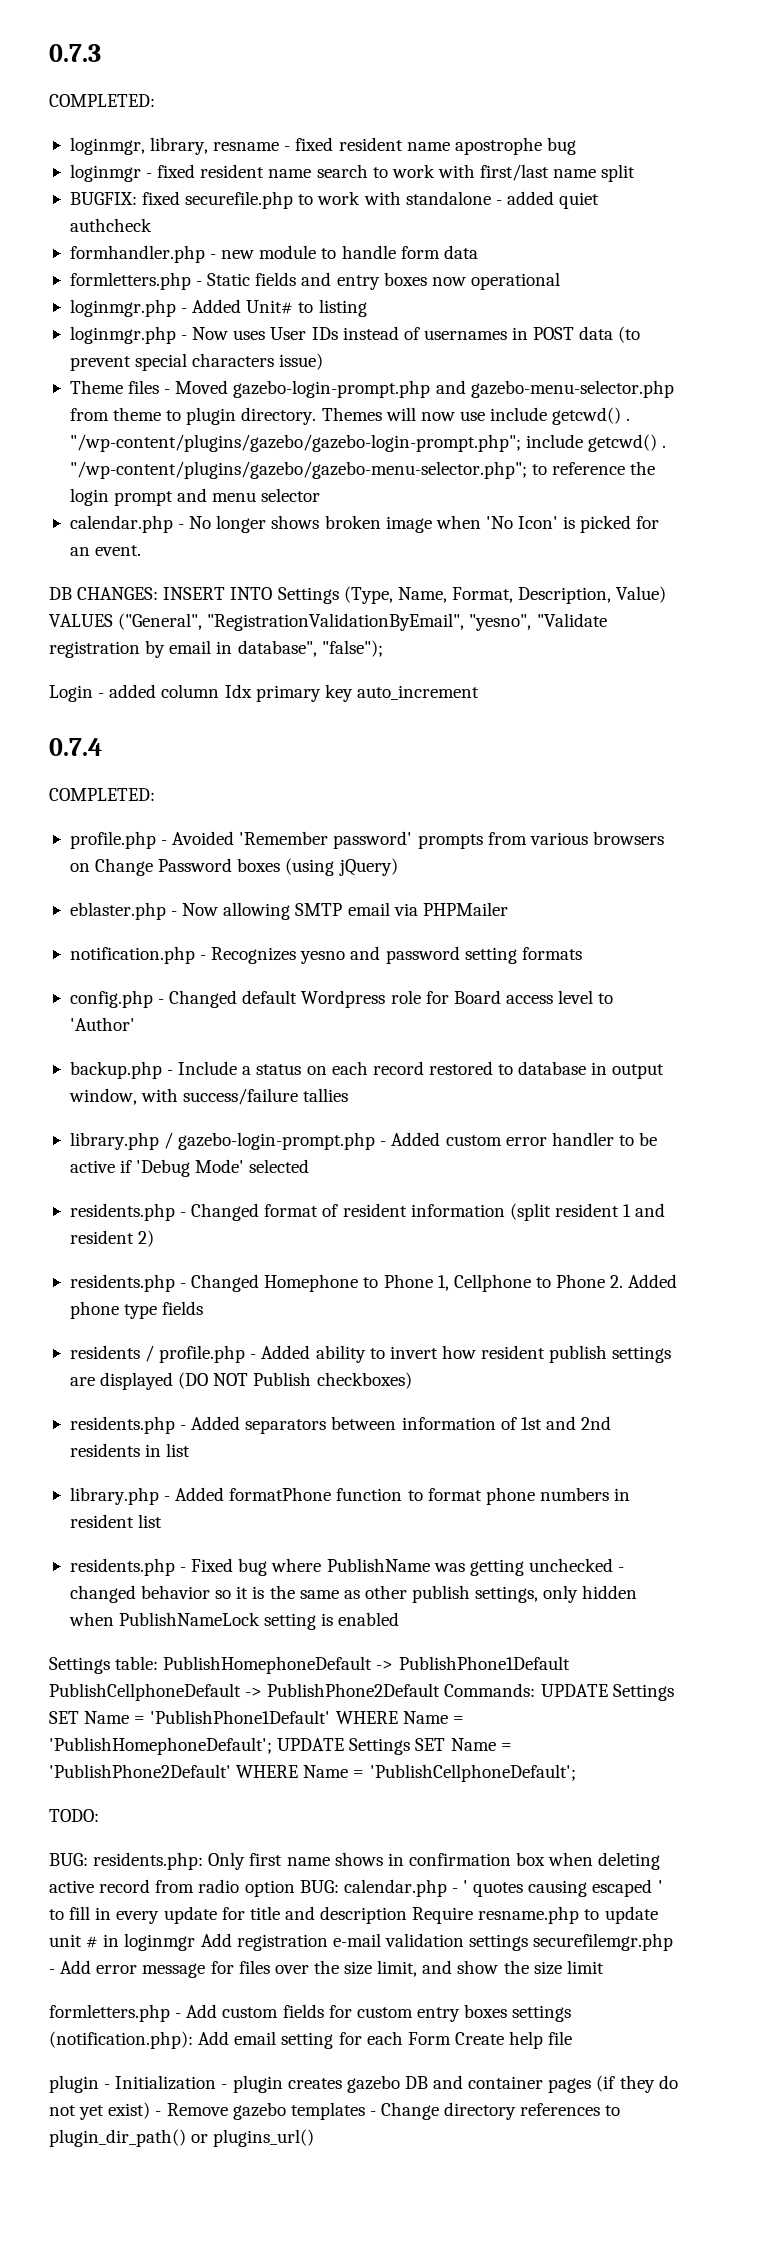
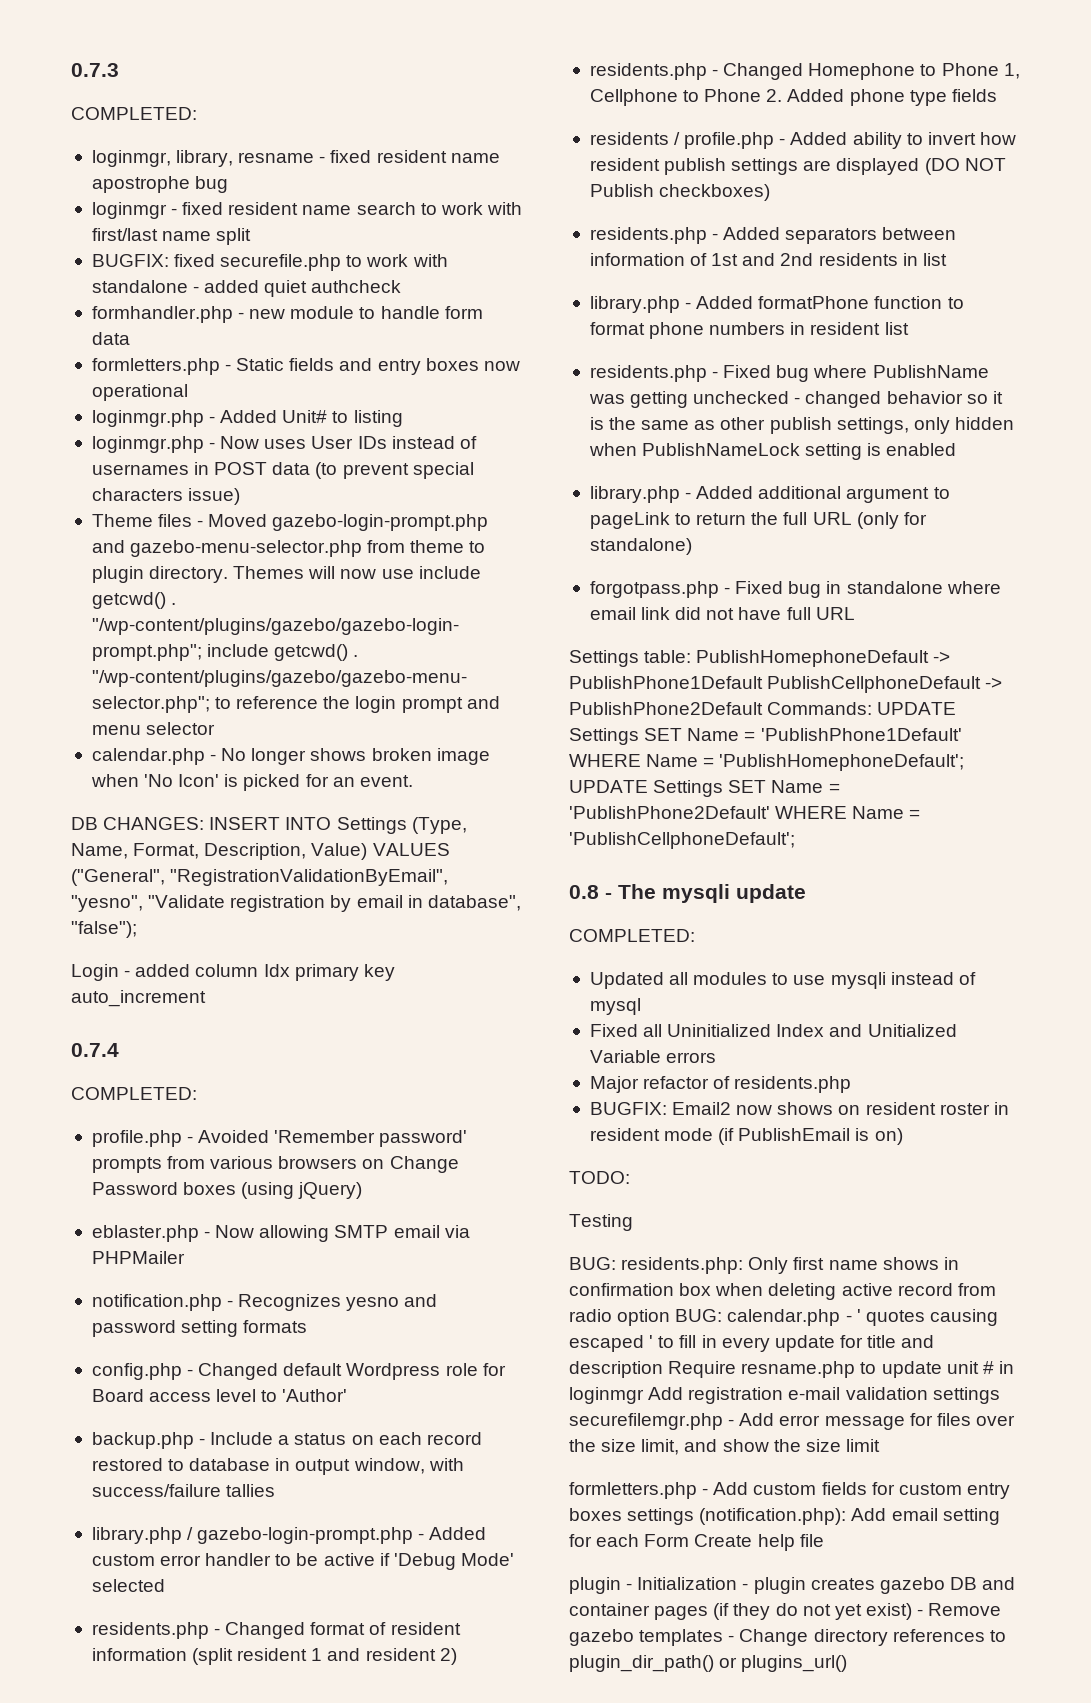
(400, 1619) none -> [589,486,950,503] [589,512,927,529] [589,538,692,555] [589,581,1001,598] [589,607,855,620] // library.php - Added additional argument to pageLink to return the full URL (only for standalone) // forgotpass.php - Fixed bug in standalone where email link did not have full URL
(576, 1773) none -> [569,884,806,903] [569,929,695,942] [589,972,976,989] [589,998,641,1015] [589,1024,957,1037] [589,1050,717,1063] [589,1076,852,1093] [589,1102,1009,1115] [589,1128,903,1145] // 0.8 - The mysqli update // COMPLETED: // Updated all modules to use mysqli instead of mysql // Fixed all Uninitialized Index and Unitialized Variable errors // Major refactor of residents.php // BUGFIX: Email2 now shows on resident roster in resident mode (if PublishEmail is on)
(99, 1815) none -> [569,1214,633,1231] // Testing

